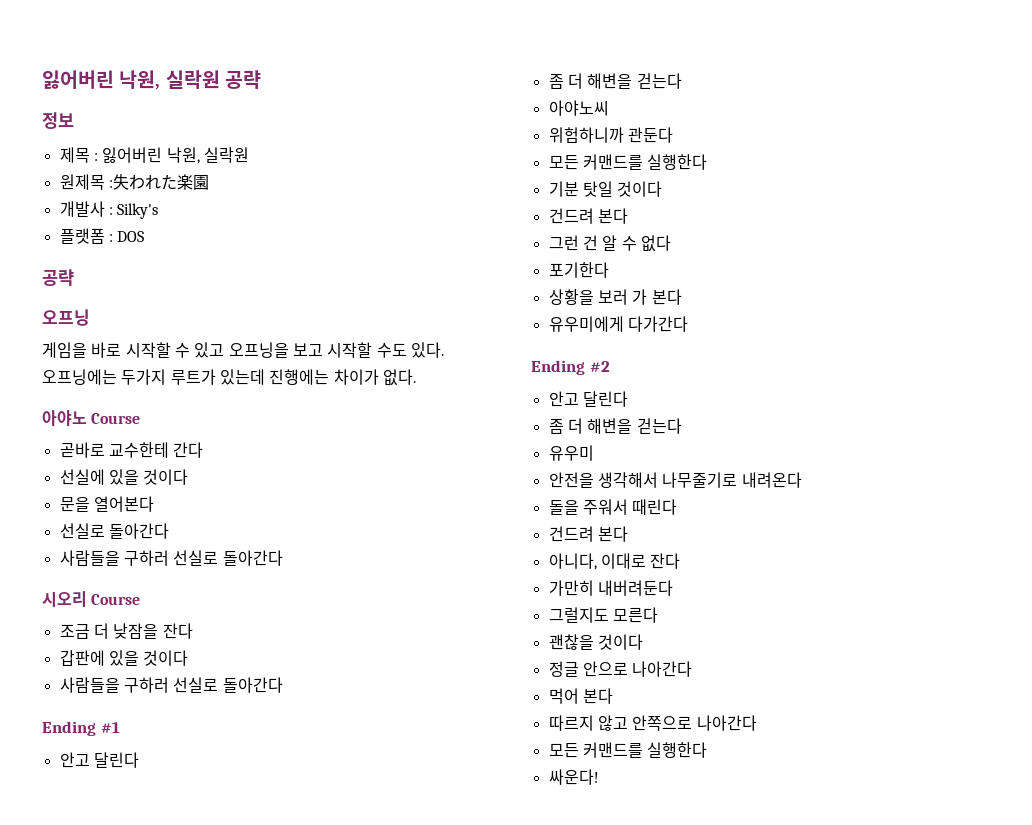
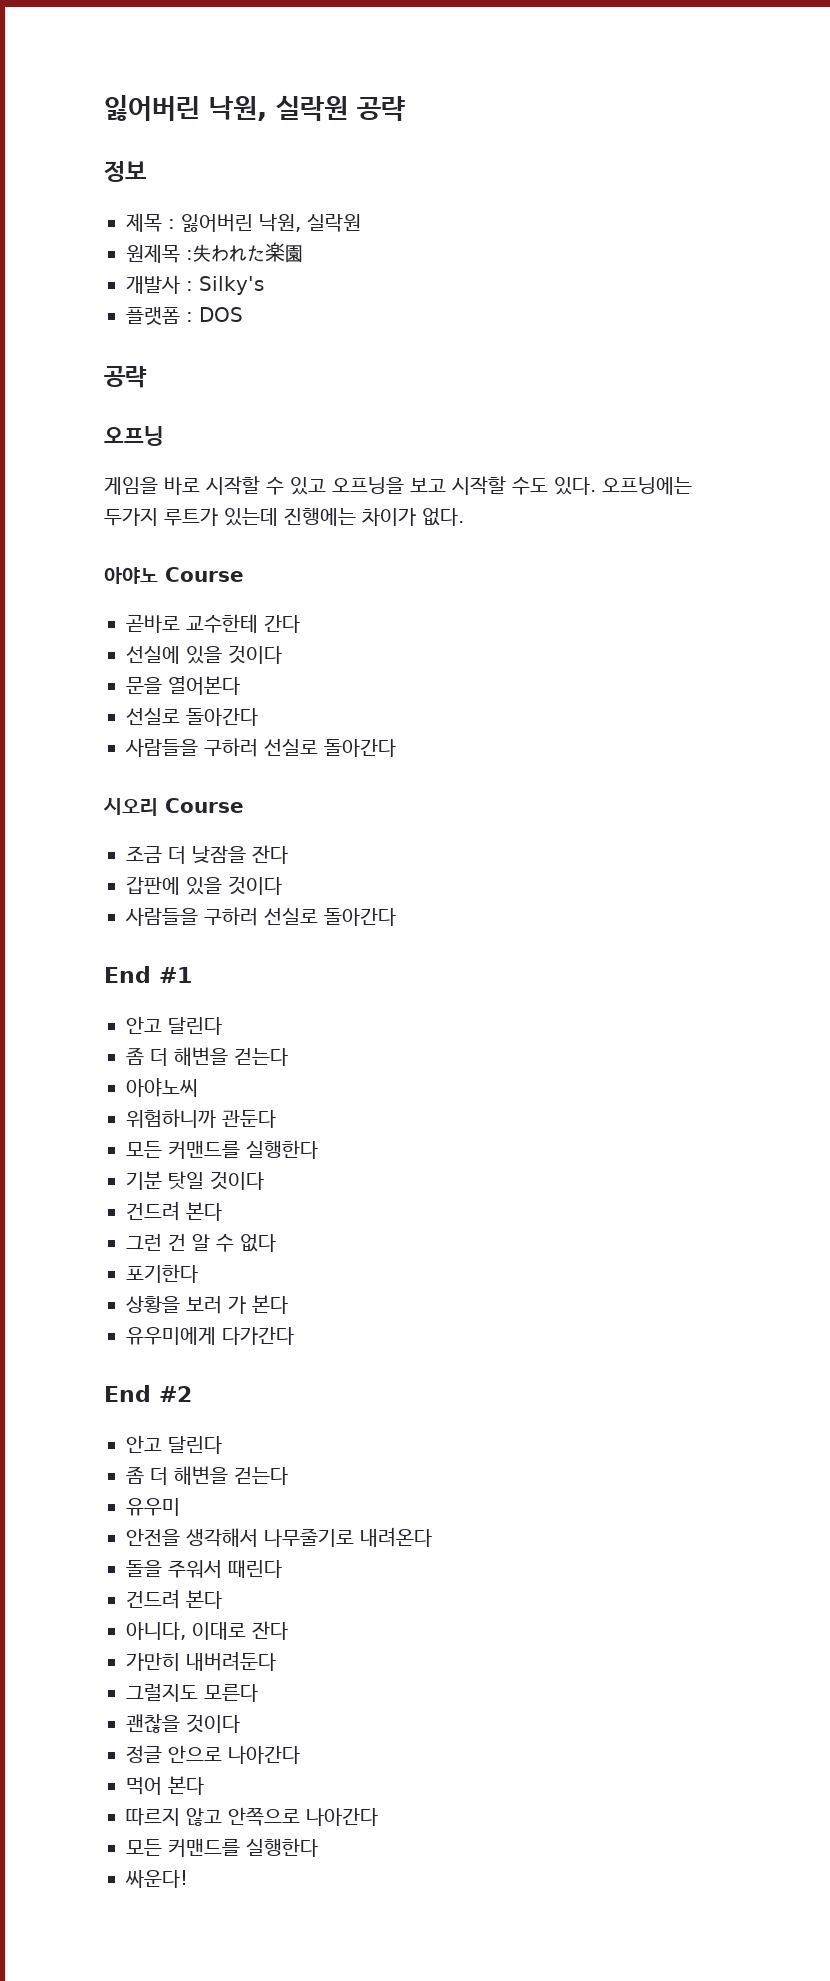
[42,721,96,736] Ending -> [104,966,151,983] End
[531,360,585,375] Ending -> [104,1385,151,1402] End

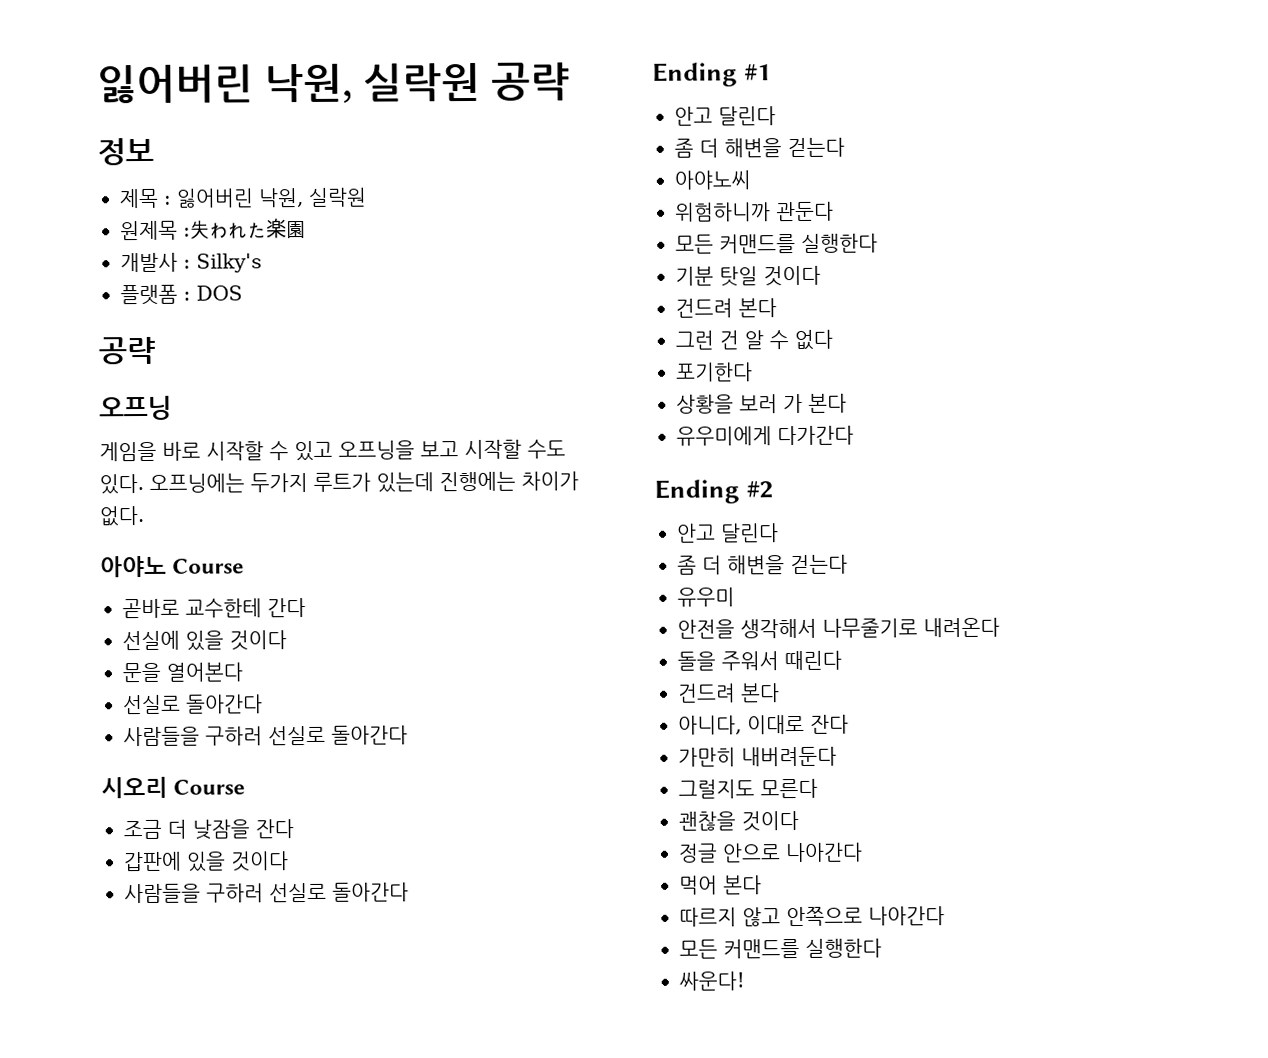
[104,966,151,983] End -> [652,62,738,87] Ending
[104,1385,151,1402] End -> [654,479,740,504] Ending

